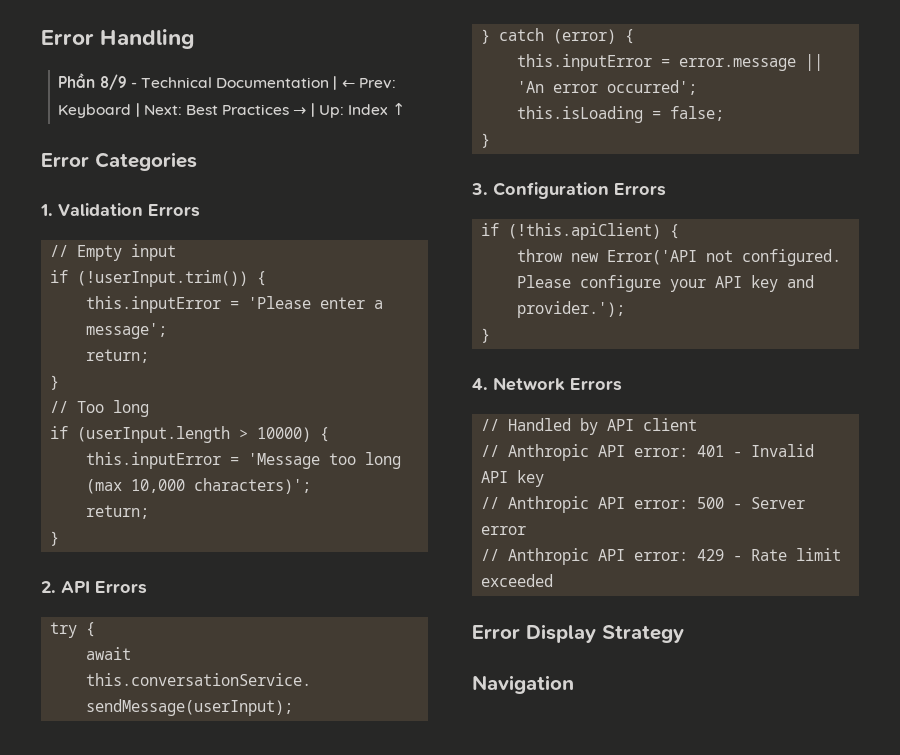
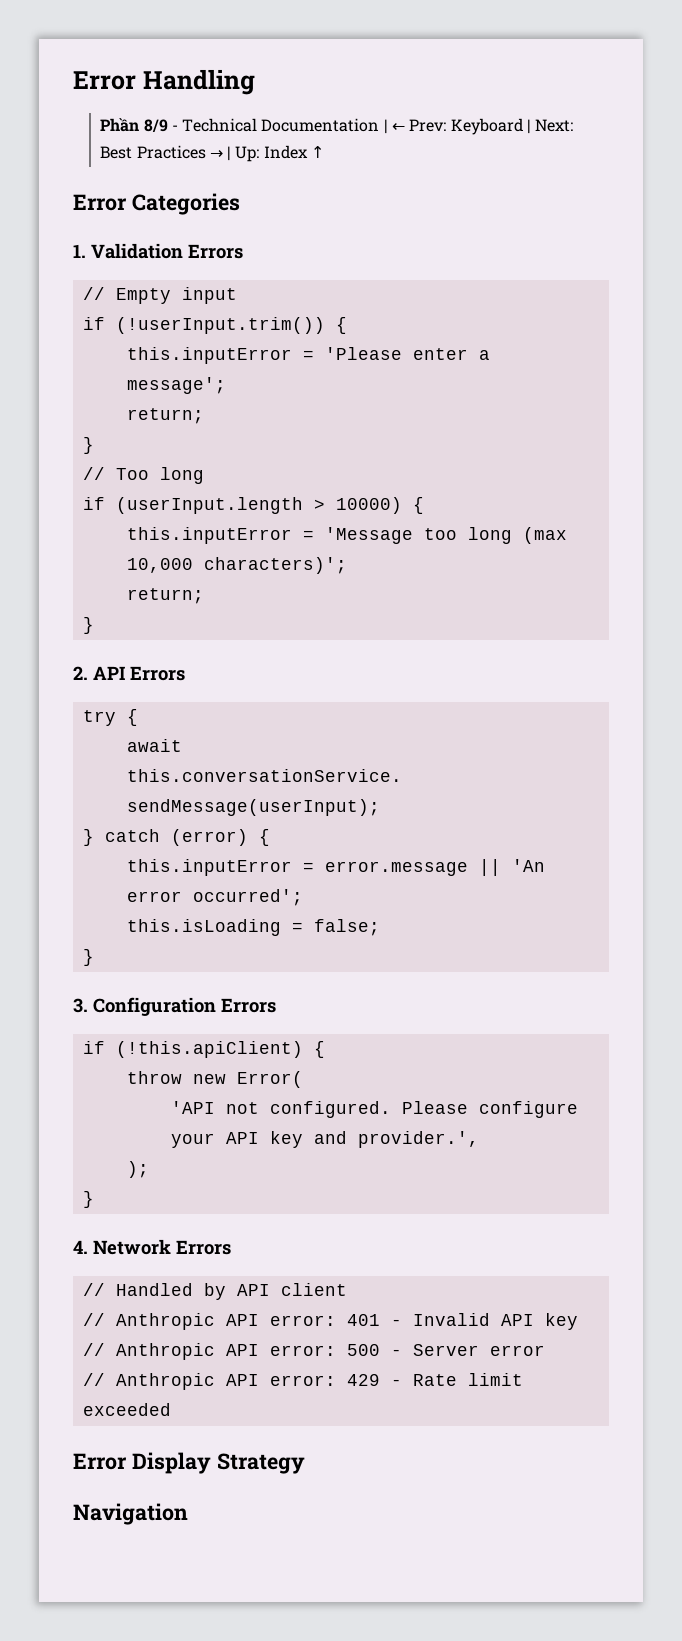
[607,250,698,265] Error('API -> [236,1071,303,1088] [170,1101,215,1114] Error( // 'API
[517,301,626,318] provider.'); -> [357,1131,479,1148] [126,1161,149,1178] provider.', // );

